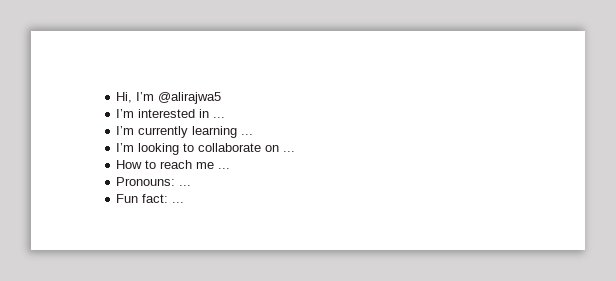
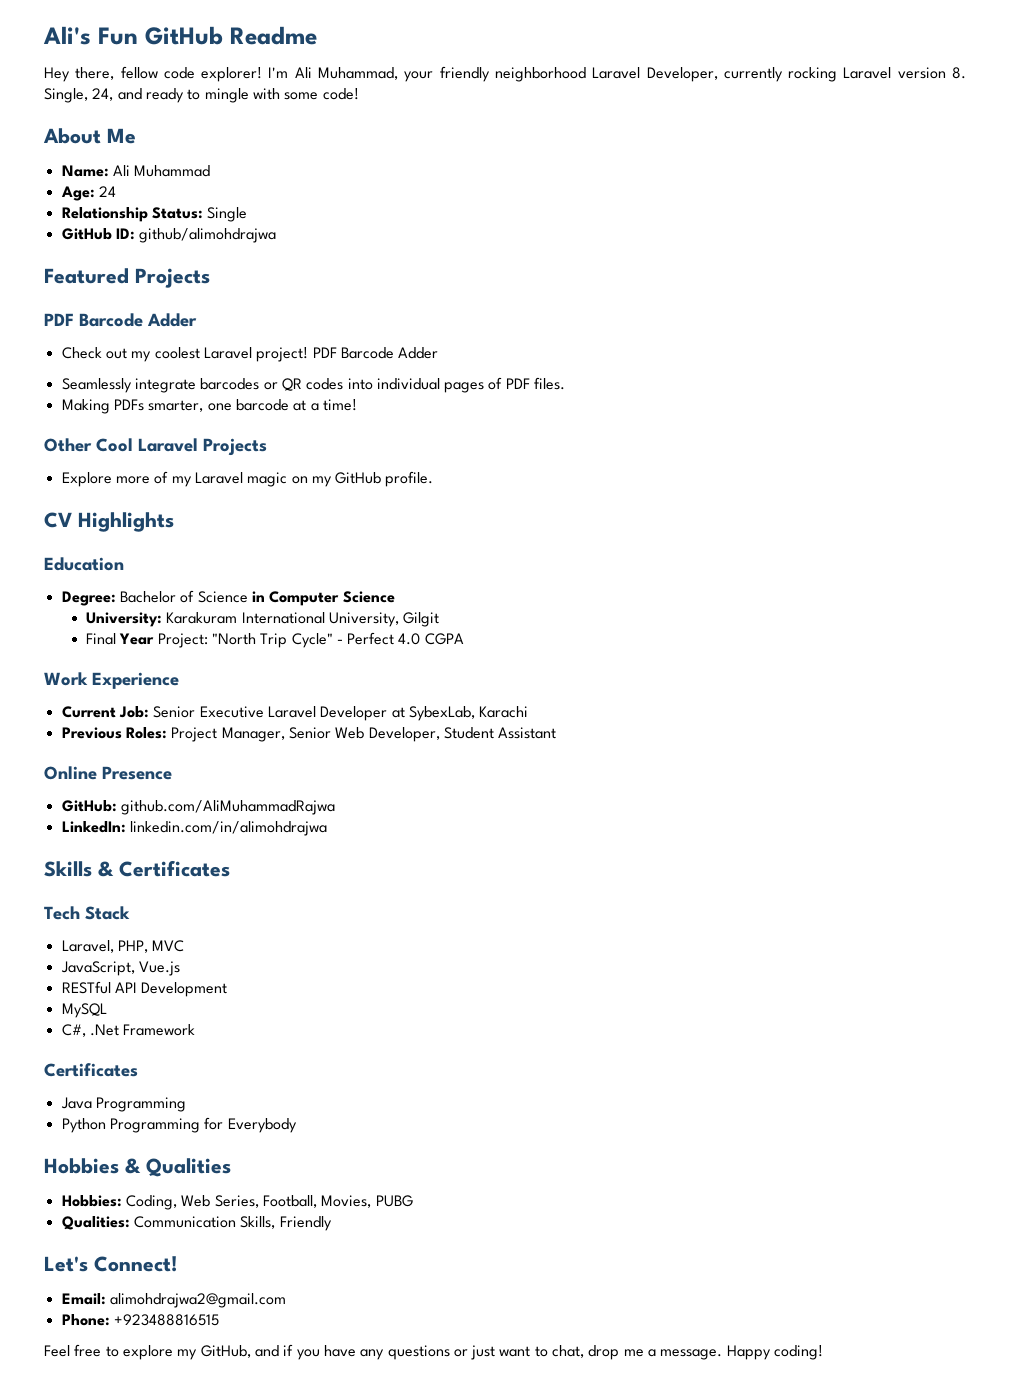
[116,92,222,104] [116,109,226,118] [116,126,254,138] [116,143,296,155] [116,160,231,169] [116,177,192,186] [116,194,185,203] Hi, I’m @alirajwa5 // I’m interested in ... // I’m currently learning ... // I’m looking to collaborate on ... // How to reach me ... // Pronouns: ... // Fun fact: ... -> [43,26,317,45] [44,66,966,82] [44,88,359,103] [43,128,136,144] [61,165,211,177] [60,186,116,201] [61,207,248,222] [61,228,277,243] [44,268,210,288] [44,313,197,327] [61,347,439,362] [61,377,566,393] [61,399,357,414] [44,438,267,456] [61,471,434,487] [44,512,174,532] [44,557,124,571] [61,590,395,606] [85,612,440,627] [85,632,464,648] [44,672,179,689] [61,706,529,721] [61,727,557,742] [44,766,172,780] [61,800,335,815] [61,821,327,836] [44,860,230,877] [44,906,130,920] [61,940,185,953] [60,961,180,976] [61,981,228,997] [61,1003,107,1018] [61,1024,196,1037] [44,1063,138,1077] [60,1097,186,1112] [61,1117,297,1133] [44,1158,231,1177] [61,1195,413,1210] [61,1216,332,1231] [44,1256,178,1272] [61,1293,286,1308] [61,1314,219,1326] [44,1344,824,1360] Ali's Fun GitHub Readme // Hey there, fellow code explorer! I'm Ali Muhammad, your friendly neighborhood Laravel Developer, currently rocking Laravel version 8. Single, 24, and ready to mingle with some code! // About Me // Name: Ali Muhammad // Age: 24 // Relationship Status: Single // GitHub ID: github/alimohdrajwa // Featured Projects // PDF Barcode Adder // Check out my coolest Laravel project! PDF Barcode Adder // Seamlessly integrate barcodes or QR codes into individual pages of PDF files. // Making PDFs smarter, one barcode at a time! // Other Cool Laravel Projects // Explore more of my Laravel magic on my GitHub profile. // CV Highlights // Education // Degree: Bachelor of Science in Computer Science // University: Karakuram International University, Gilgit // Final Year Project: "North Trip Cycle" - Perfect 4.0 CGPA // Work Experience // Current Job: Senior Executive Laravel Developer at SybexLab, Karachi // Previous Roles: Project Manager, Senior Web Developer, Student Assistant // Online Presence // GitHub: github.com/AliMuhammadRajwa // LinkedIn: linkedin.com/in/alimohdrajwa // Skills & Certificates // Tech Stack // Laravel, PHP, MVC // JavaScript, Vue.js // RESTful API Development // MySQL // C#, .Net Framework // Certificates // Java Programming // Python Programming for Everybody // Hobbies & Qualities // Hobbies: Coding, Web Series, Football, Movies, PUBG // Qualities: Communication Skills, Friendly // Let's Connect! // Email: alimohdrajwa2@gmail.com // Phone: +923488816515 // Feel free to explore my GitHub, and if you have any questions or just want to chat, drop me a message. Happy coding!

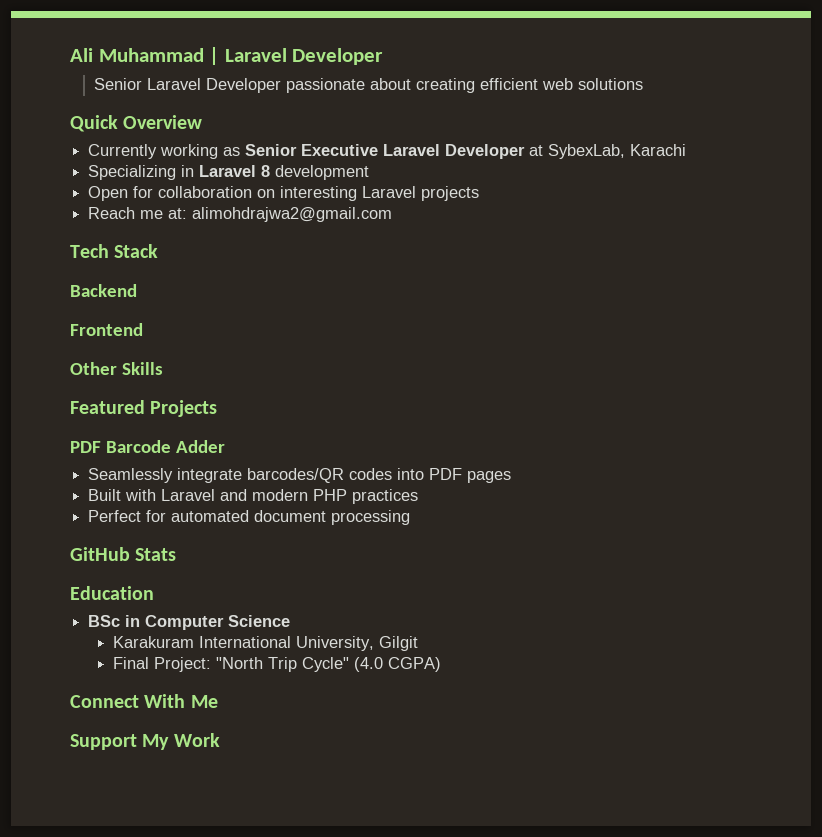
[43,26,317,45] [44,66,966,82] [44,88,359,103] [43,128,136,144] [61,165,211,177] [60,186,116,201] [61,207,248,222] [61,228,277,243] Ali's Fun GitHub Readme // Hey there, fellow code explorer! I'm Ali Muhammad, your friendly neighborhood Laravel Developer, currently rocking Laravel version 8. Single, 24, and ready to mingle with some code! // About Me // Name: Ali Muhammad // Age: 24 // Relationship Status: Single // GitHub ID: github/alimohdrajwa -> [70,47,384,65] [94,78,644,93] [70,115,203,132] [88,144,687,159] [88,165,370,180] [88,186,480,201] [88,207,393,222] [70,244,159,258] [70,284,137,297] [70,323,143,336] [70,362,163,375] Ali Muhammad | Laravel Developer // Senior Laravel Developer passionate about creating efficient web solutions // Quick Overview // Currently working as Senior Executive Laravel Developer at SybexLab, Karachi // Specializing in Laravel 8 development // Open for collaboration on interesting Laravel projects // Reach me at: alimohdrajwa2@gmail.com // Tech Stack // Backend // Frontend // Other Skills
[61,347,439,362] // Check out my coolest Laravel project! PDF Barcode Adder -> (225, 446) none
[200,378,302,391] barcodes or QR -> [247,468,345,483] barcodes/QR
[376,378,440,390] individual -> [429,468,463,480] PDF
[488,377,566,390] [61,399,357,414] [44,438,267,456] [61,471,434,487] [44,512,174,532] [44,557,124,571] [61,590,248,606] of PDF files. // Making PDFs smarter, one barcode at a time! // Other Cool Laravel Projects // Explore more of my Laravel magic on my GitHub profile. // CV Highlights // Education // Degree: Bachelor of Science -> [88,489,419,504] [88,510,411,525] [70,547,177,561] [70,586,154,600] [88,615,121,627] // Built with Laravel and modern PHP practices // Perfect for automated document processing // GitHub Stats // Education // BSc
[85,612,162,627] University: -> (291, 621) none
[119,633,155,645] Year -> (149, 663) none
[336,632,464,645] [44,672,179,689] [61,706,529,721] [61,727,557,742] [44,766,172,780] [61,800,335,815] [61,821,327,836] [44,860,230,877] [44,906,130,920] [61,940,185,953] [60,961,180,976] [61,981,228,997] [61,1003,107,1018] [61,1024,196,1037] [44,1063,138,1077] [60,1097,186,1112] [61,1117,297,1133] [44,1158,231,1177] [61,1195,413,1210] [61,1216,332,1231] [44,1256,178,1272] [61,1293,286,1308] [61,1314,219,1326] [44,1344,824,1360] - Perfect 4.0 CGPA // Work Experience // Current Job: Senior Executive Laravel Developer at SybexLab, Karachi // Previous Roles: Project Manager, Senior Web Developer, Student Assistant // Online Presence // GitHub: github.com/AliMuhammadRajwa // LinkedIn: linkedin.com/in/alimohdrajwa // Skills & Certificates // Tech Stack // Laravel, PHP, MVC // JavaScript, Vue.js // RESTful API Development // MySQL // C#, .Net Framework // Certificates // Java Programming // Python Programming for Everybody // Hobbies & Qualities // Hobbies: Coding, Web Series, Football, Movies, PUBG // Qualities: Communication Skills, Friendly // Let's Connect! // Email: alimohdrajwa2@gmail.com // Phone: +923488816515 // Feel free to explore my GitHub, and if you have any questions or just want to chat, drop me a message. Happy coding! -> [353,657,441,672] [70,694,218,708] [70,733,220,750] (4.0 CGPA) // Connect With Me // Support My Work

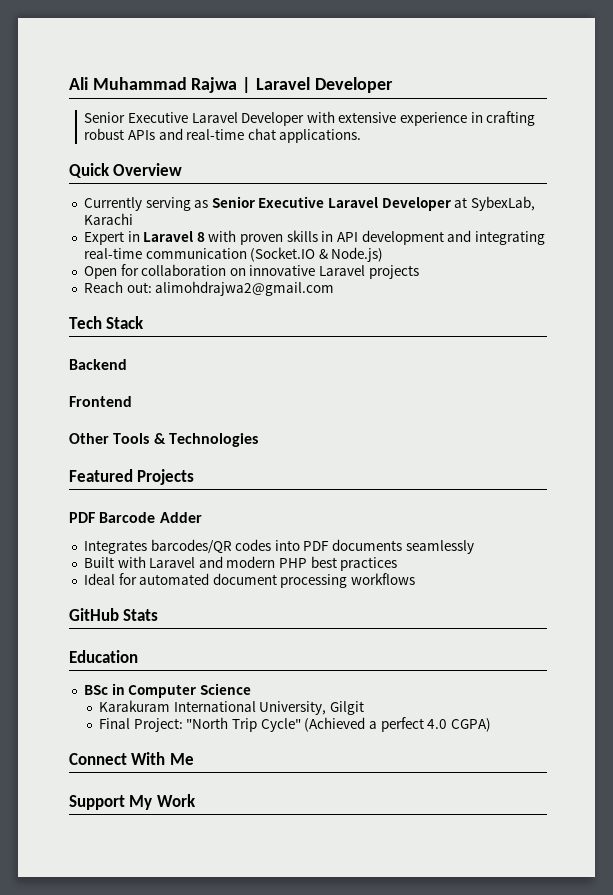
(204, 55) none -> [191,77,238,93] Rajwa
[147,78,644,93] Laravel Developer passionate about creating efficient web solutions -> [127,111,536,126] [84,128,362,143] Executive Laravel Developer with extensive experience in crafting robust APIs and real-time chat applications.
[160,144,219,159] working -> [145,197,191,211] serving
[88,165,177,180] Specializing -> [83,231,124,245] Expert
[275,165,370,180] development -> [208,230,545,245] [83,247,384,262] with proven skills in API development and integrating real-time communication (Socket.IO & Node.js)
[280,186,358,201] interesting -> [249,265,316,276] innovative
[140,208,188,219] me at: -> [126,282,152,293] out:
[121,362,163,375] Skills -> [113,433,258,447] Tools & Technologies
[88,468,243,483] Seamlessly integrate -> [83,540,147,554] Integrates
[467,471,512,483] pages -> [332,539,474,554] documents seamlessly
(348, 495) none -> [310,556,337,568] best
[88,510,142,522] Perfect -> [83,573,115,585] Ideal
(411, 517) none -> [351,573,416,585] workflows
[353,657,383,672] (4.0 -> [304,717,448,732] (Achieved a perfect 4.0

